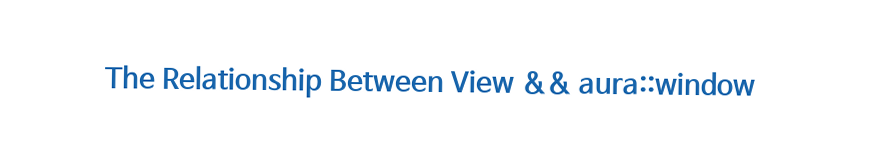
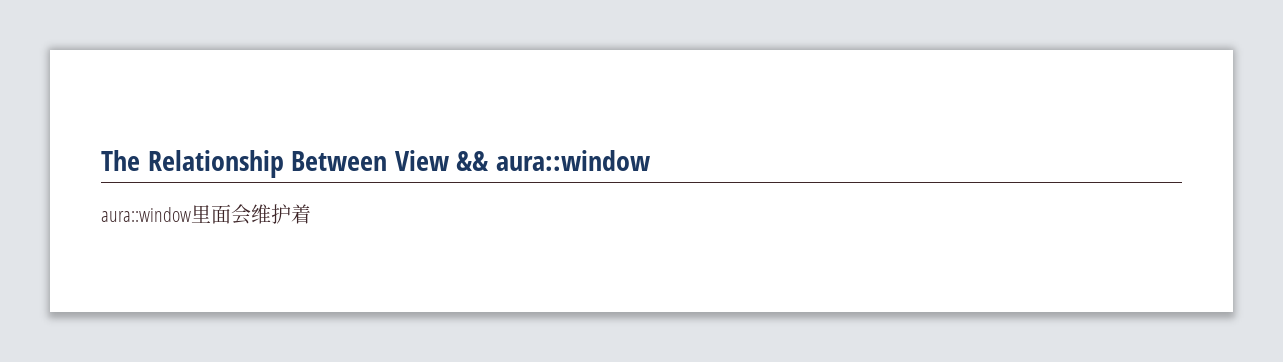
(757, 83) none -> [101,204,311,225] // aura::window里面会维护着

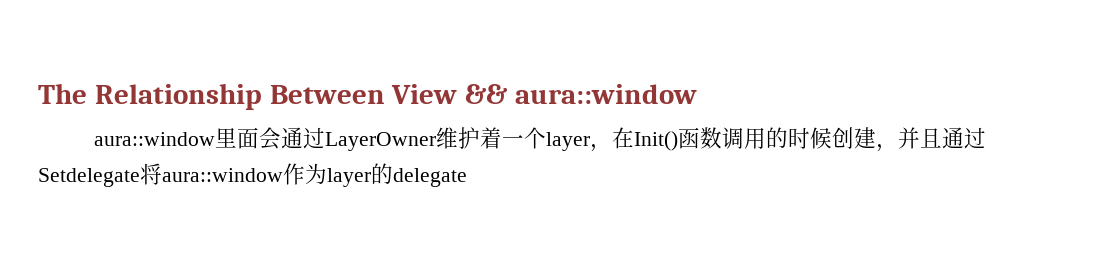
[251,204,311,224] 维护着 -> [280,127,986,152] [38,163,467,187] 通过LayerOwner维护着一个layer，在Init()函数调用的时候创建，并且通过Setdelegate将aura::window作为layer的delegate

